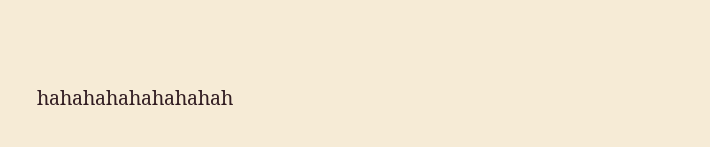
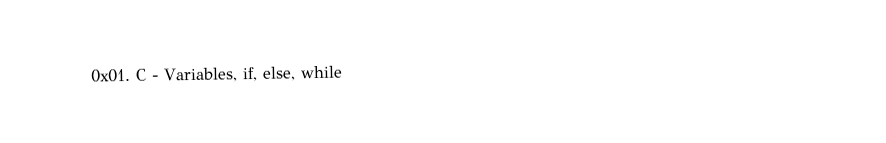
[37,90,233,105] hahahahahahahahah -> [90,65,343,83] 0x01. C - Variables, if, else, while

